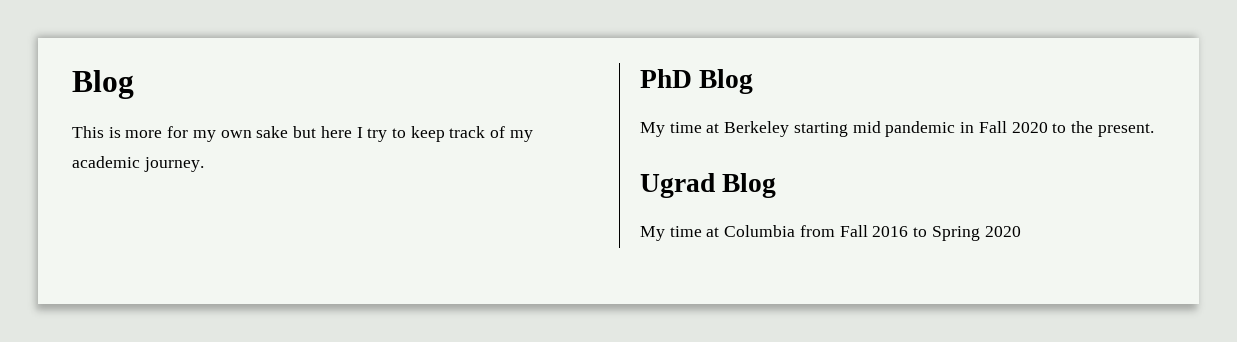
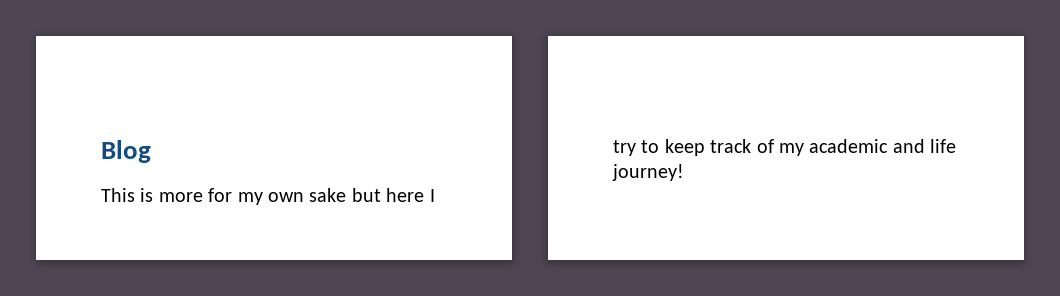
[143,157,204,172] [640,69,754,94] [640,121,1154,137] [640,173,777,198] [640,225,1021,241] journey. // PhD Blog // My time at Berkeley starting mid pandemic in Fall 2020 to the present. // Ugrad Blog // My time at Columbia from Fall 2016 to Spring 2020 -> [892,139,957,153] [612,164,684,181] and life journey!

